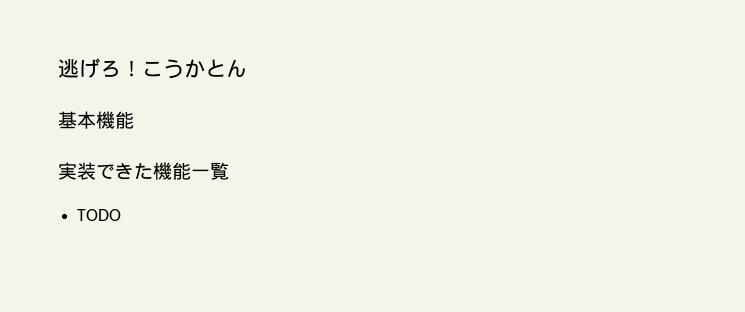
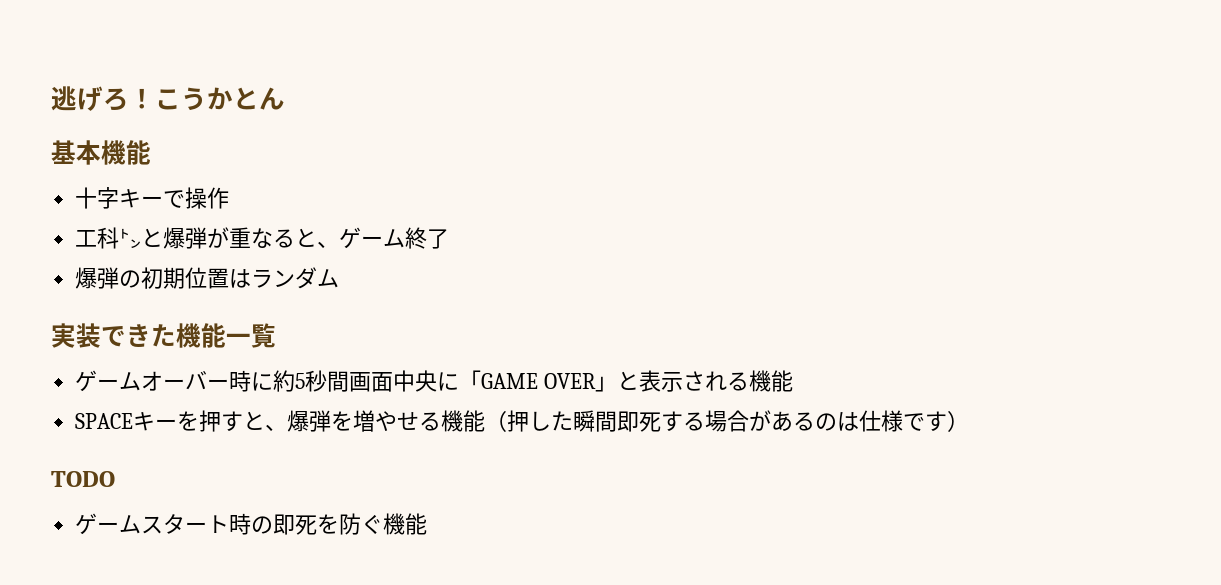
(134, 120) none -> [75,187,230,209] [75,227,450,249] [75,267,340,289] // 十字キーで操作 // 工科㌧と爆弾が重なると、ゲーム終了 // 爆弾の初期位置はランダム
[77,209,122,221] TODO -> [75,370,794,392] [75,410,970,432] [51,471,115,487] [75,513,428,535] ゲームオーバー時に約5秒間画面中央に「GAME OVER」と表示される機能 // SPACEキーを押すと、爆弾を増やせる機能（押した瞬間即死する場合があるのは仕様です） // TODO // ゲームスタート時の即死を防ぐ機能

